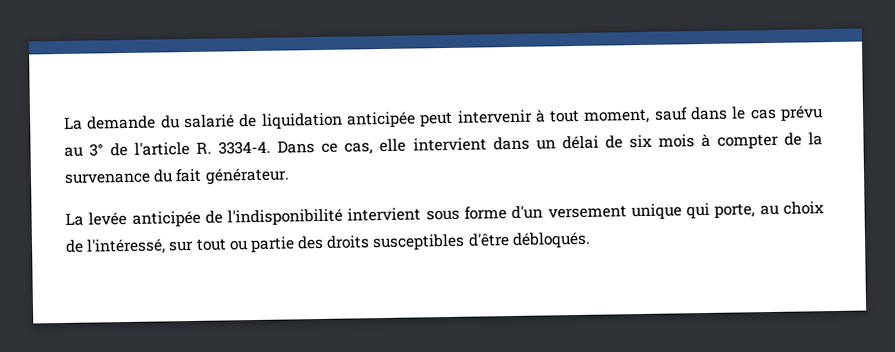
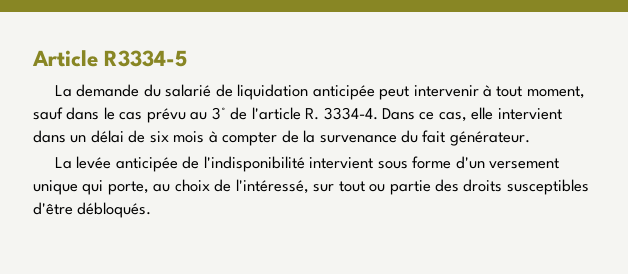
(64, 123) none -> [32,50,188,67] Article R3334-5 //

